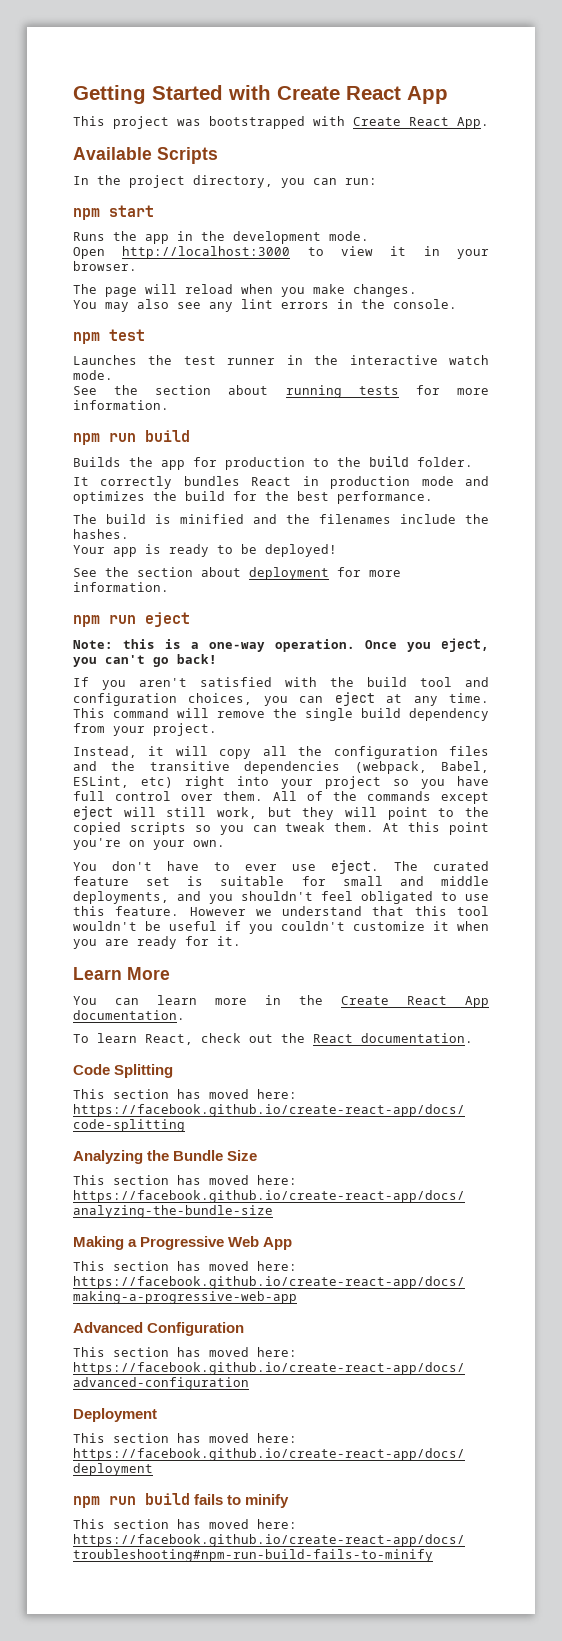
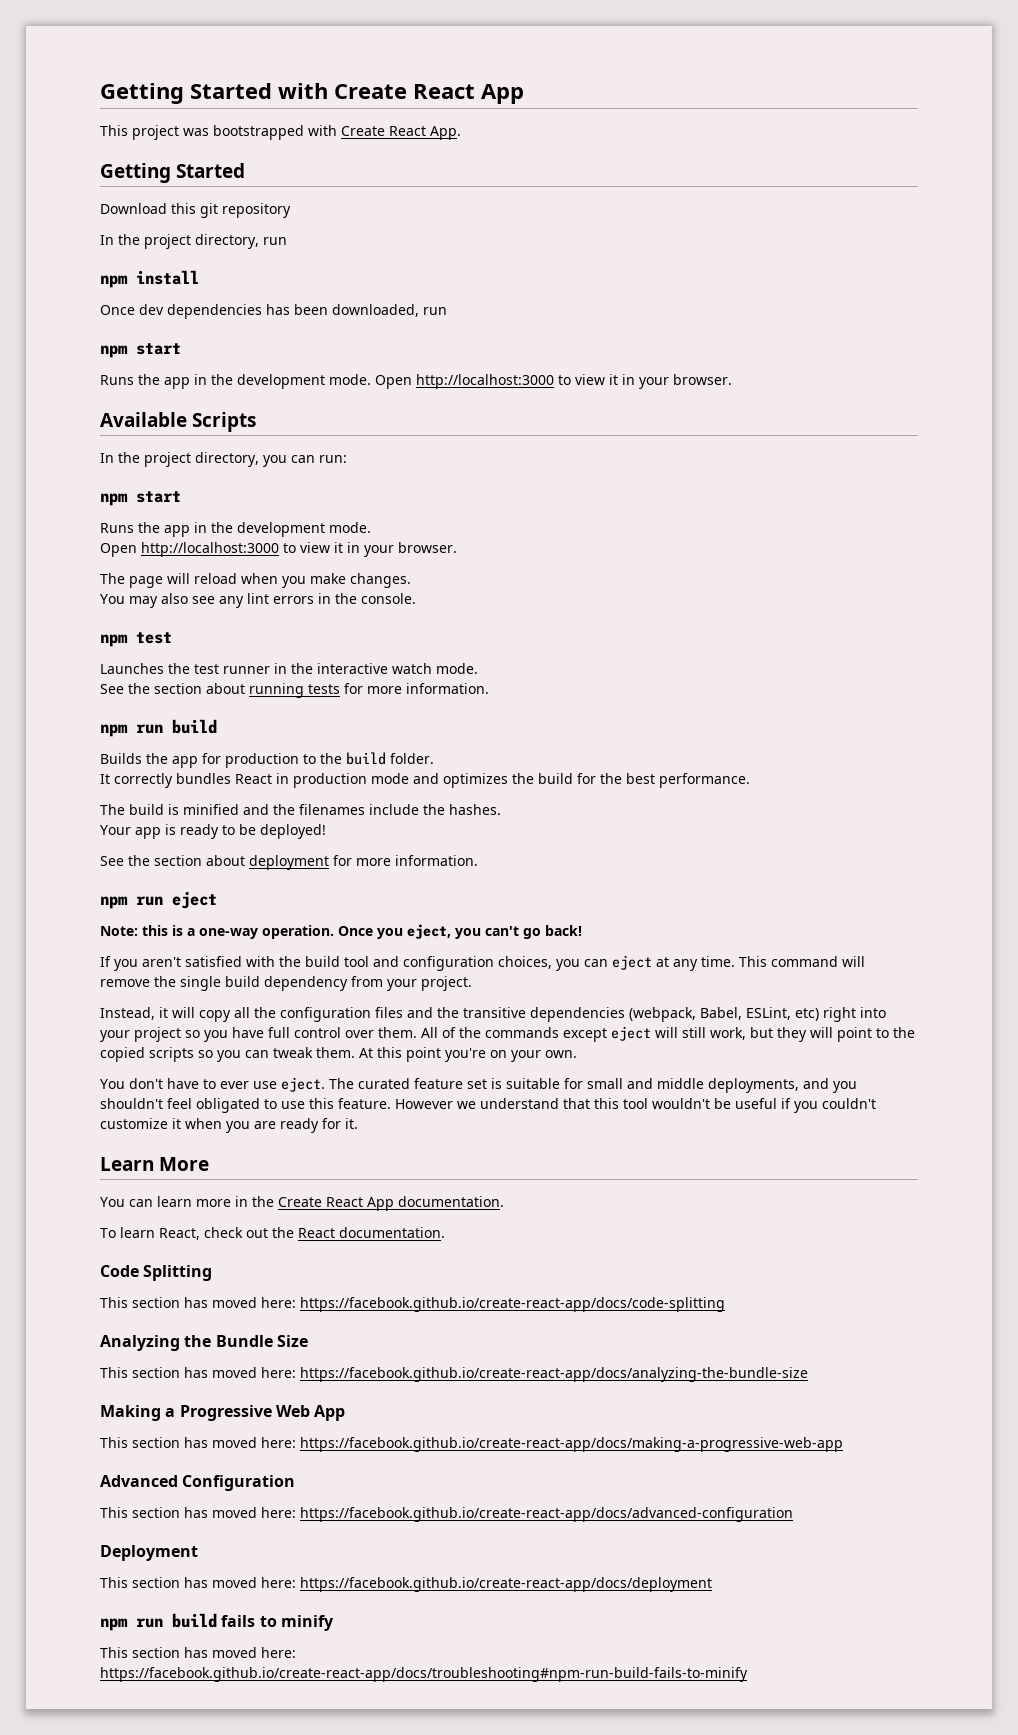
(489, 123) none -> [100,163,246,183] [100,203,291,218] [100,234,287,249] [100,270,199,288] [100,304,447,319] [100,343,181,358] [100,374,732,389] // Getting Started // Download this git repository // In the project directory, run // npm install // Once dev dependencies has been downloaded, run // npm start // Runs the app in the development mode. Open http://localhost:3000 to view it in your browser.

